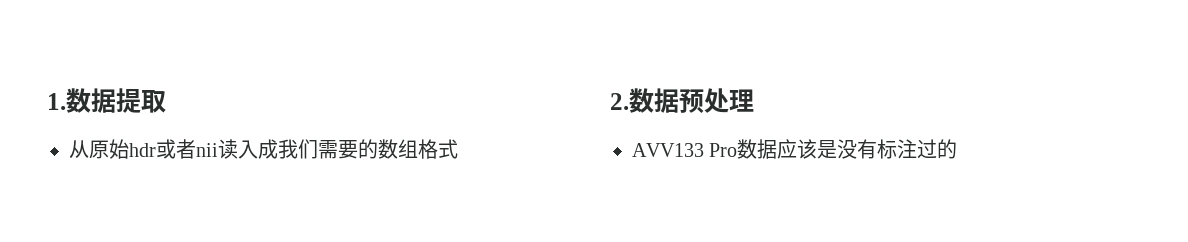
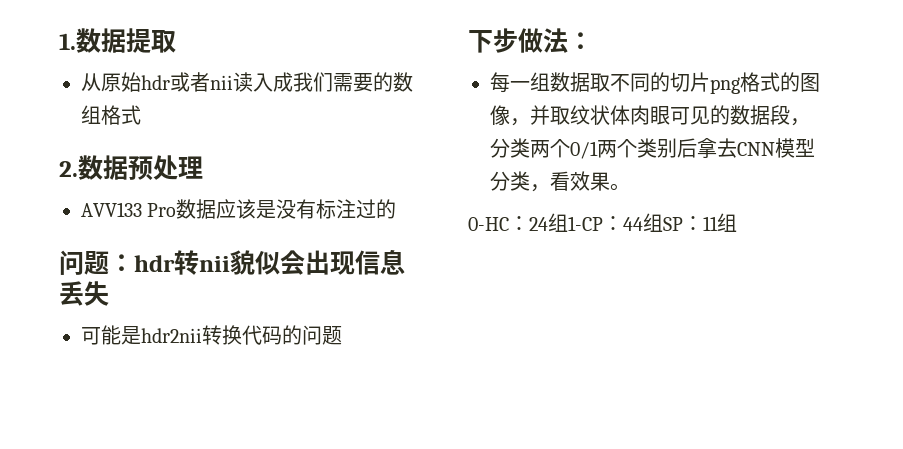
(958, 149) none -> [59,249,405,275] [59,281,109,306] [81,325,342,345] [468,28,593,53] [490,72,820,94] [490,105,810,126] [490,138,815,159] [490,171,630,192] [468,213,737,232] // 问题：hdr转nii貌似会出现信息丢失 // 可能是hdr2nii转换代码的问题 // 下步做法： // 每一组数据取不同的切片png格式的图像，并取纹状体肉眼可见的数据段，分类两个0/1两个类别后拿去CNN模型分类，看效果。 // 0-HC：24组1-CP：44组SP：11组

